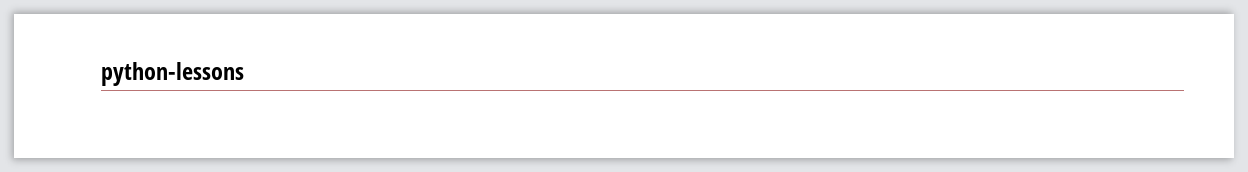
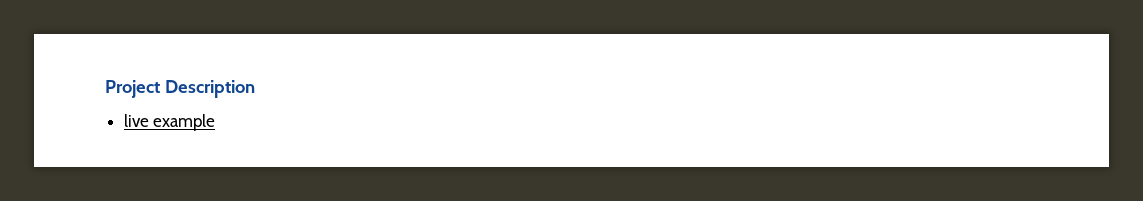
[101,62,244,86] python-lessons -> [105,80,255,98] [123,114,216,131] Project Description // live example

